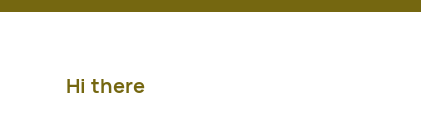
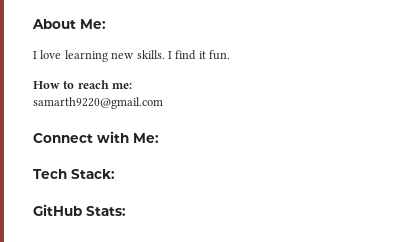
[66,79,146,93] Hi there -> [32,19,106,29] [33,50,230,62] [33,80,133,89] [33,97,163,109] [33,131,159,143] [33,169,115,179] [33,204,126,216] About Me: // I love learning new skills. I find it fun. // How to reach me: // samarth9220@gmail.com // Connect with Me: // Tech Stack: // GitHub Stats:

